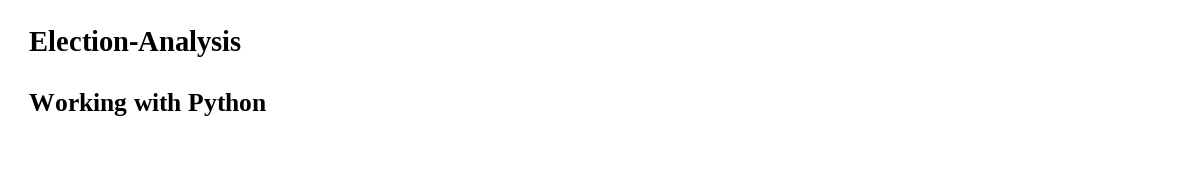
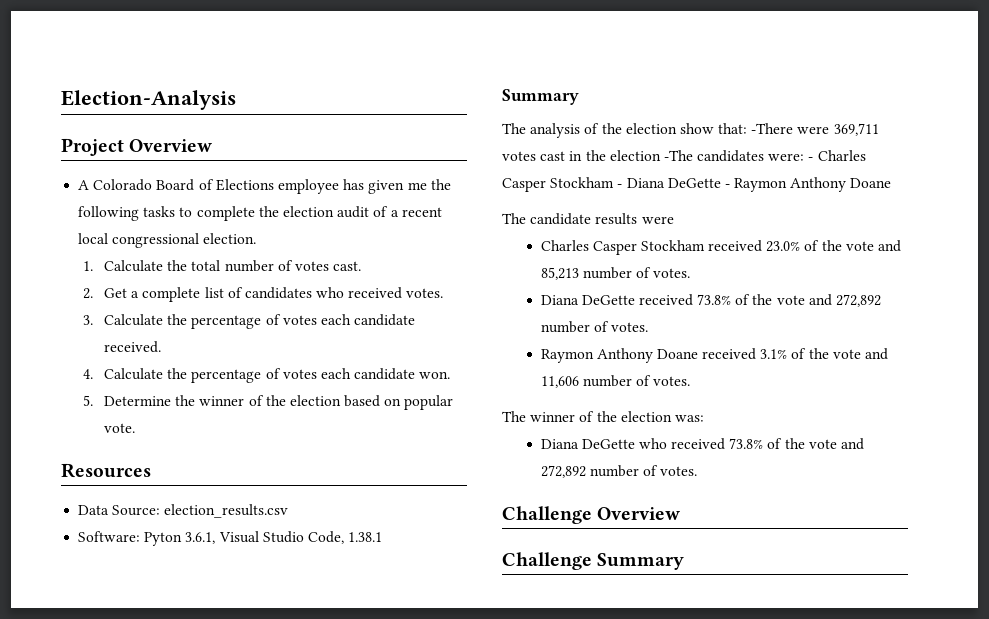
[29,93,266,116] Working with Python -> [61,138,213,156] [78,179,451,194] [78,206,442,221] [78,233,257,248] [82,260,362,272] [82,287,444,302] [82,314,416,329] [104,341,162,353] [82,368,451,383] [82,395,454,410] [104,423,136,433] [61,463,151,478] [78,504,289,518] [78,531,383,546] [502,89,579,105] [502,123,879,138] [502,150,866,162] [502,177,892,192] [502,213,674,225] [540,240,902,255] [540,267,691,280] [540,294,882,307] [540,321,648,333] [540,348,889,363] [540,375,691,388] [502,411,704,422] [540,438,865,450] [540,465,698,478] [502,506,681,524] [502,552,685,570] Project Overview // A Colorado Board of Elections employee has given me the following tasks to complete the election audit of a recent local congressional election. // 1. Calculate the total number of votes cast. // 2. Get a complete list of candidates who received votes. // 3. Calculate the percentage of votes each candidate received. // 4. Calculate the percentage of votes each candidate won. // 5. Determine the winner of the election based on popular vote. // Resources // Data Source: election_results.csv // Software: Pyton 3.6.1, Visual Studio Code, 1.38.1 // Summary // The analysis of the election show that: -There were 369,711 votes cast in the election -The candidates were: - Charles Casper Stockham - Diana DeGette - Raymon Anthony Doane // The candidate results were // Charles Casper Stockham received 23.0% of the vote and 85,213 number of votes. // Diana DeGette received 73.8% of the vote and 272,892 number of votes. // Raymon Anthony Doane received 3.1% of the vote and 11,606 number of votes. // The winner of the election was: // Diana DeGette who received 73.8% of the vote and 272,892 number of votes. // Challenge Overview // Challenge Summary

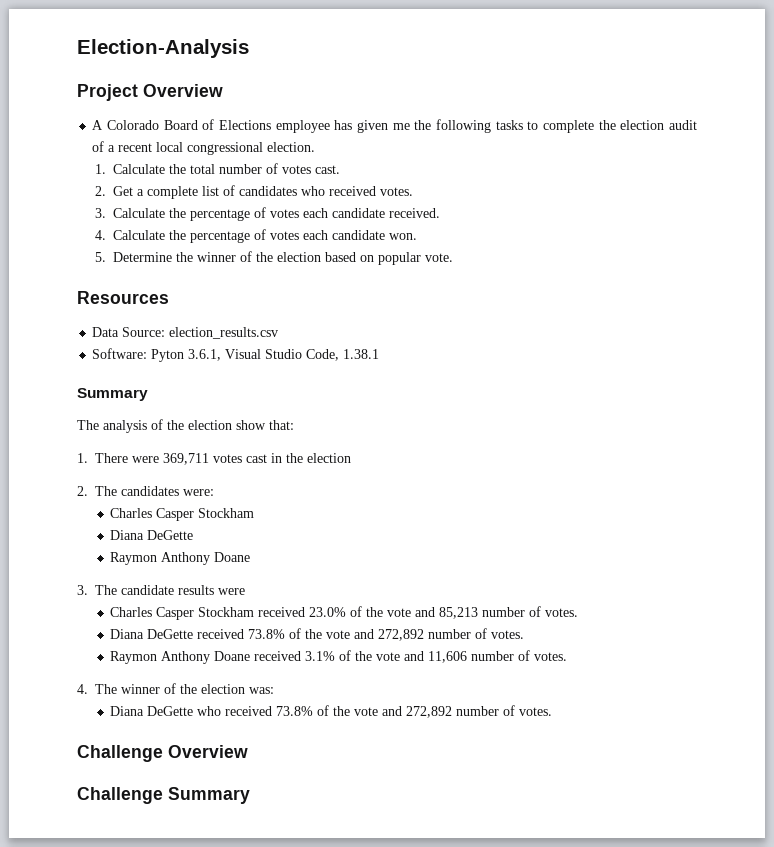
[751,123,794,134] -There -> [77,453,128,463] // 1. There
[663,150,693,161] -The -> [77,486,117,496] // 2. The
[808,150,866,161] [502,177,730,192] - Charles Casper Stockham - Diana DeGette - -> [110,508,255,521] [110,530,194,540] // Charles Casper Stockham // Diana DeGette //
(892, 183) none -> [77,585,88,595] 3.
(691, 381) none -> [77,684,88,694] 4.

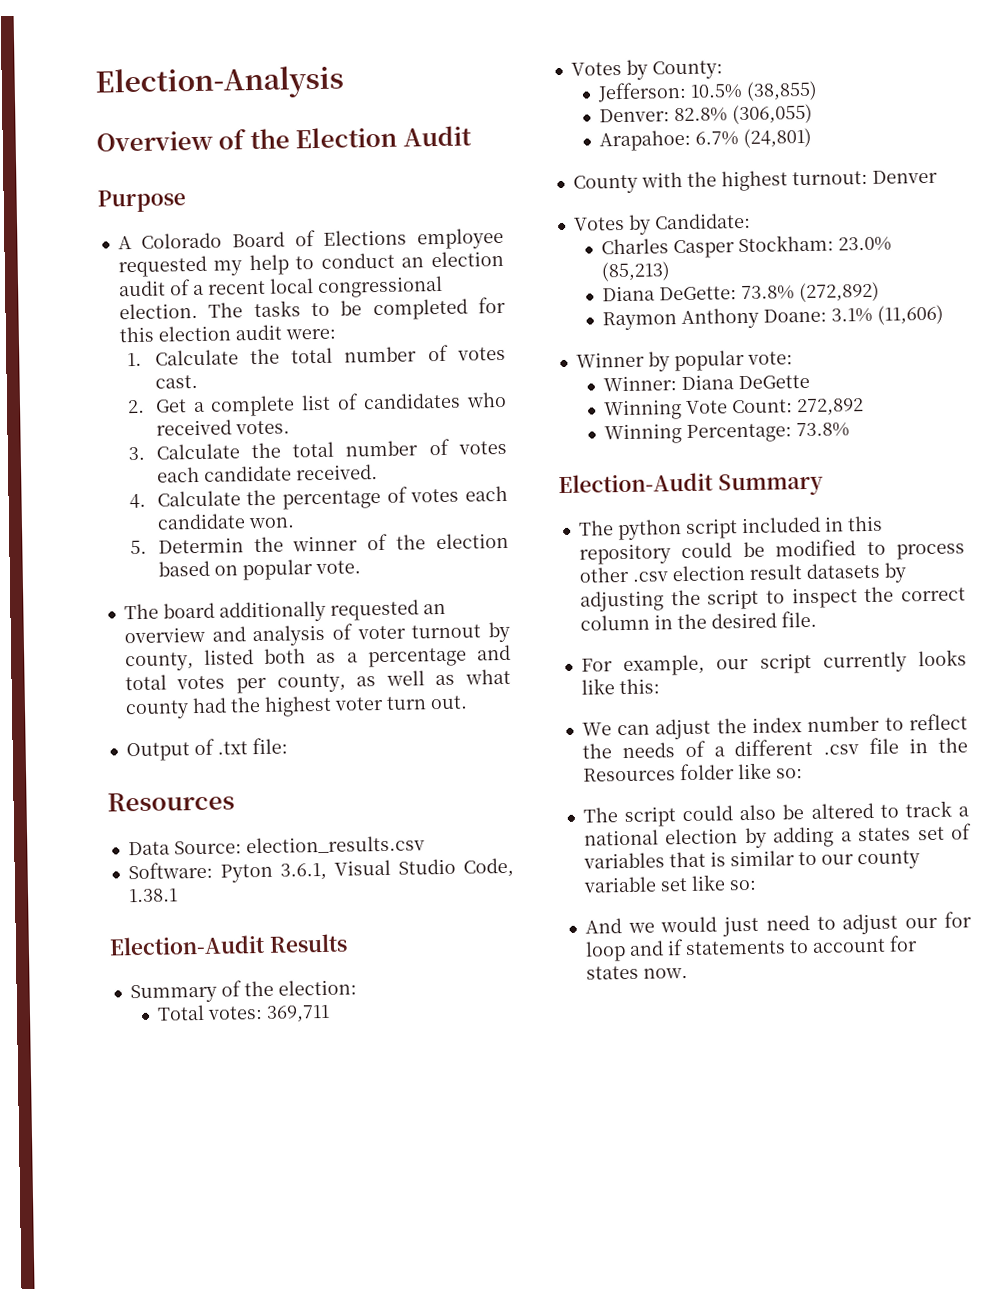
[77,84,223,101] Project Overview -> [96,125,472,152] [97,189,186,213] Overview of the Election Audit // Purpose
[334,119,616,133] has given me the following tasks to complete the -> [117,252,425,278] requested my help to conduct an
(316, 147) none -> [208,296,506,321] [118,324,336,343] The tasks to be completed for this election audit were:
[189,209,250,221] percentage -> [292,440,419,458] total number
[112,252,172,262] Determine -> [157,537,244,554] Determin
(453, 257) none -> [123,599,446,623] [123,621,510,647] [124,644,511,672] [124,668,512,694] [124,695,468,720] [125,737,288,762] // The board additionally requested an overview and analysis of voter turnout by county, listed both as a percentage and total votes per county, as well as what county had the highest voter turn out. // Output of .txt file:
[77,388,148,401] [77,419,294,433] [77,453,351,465] [77,486,214,496] [110,508,255,521] [110,530,194,540] [110,552,251,565] [77,585,245,595] [110,606,579,620] [110,628,525,641] [110,650,568,664] [77,683,274,694] [110,705,553,718] [77,745,248,762] [77,787,250,804] Summary // The analysis of the election show that: // 1. There were 369,711 votes cast in the election // 2. The candidates were: // Charles Casper Stockham // Diana DeGette // Raymon Anthony Doane // 3. The candidate results were // Charles Casper Stockham received 23.0% of the vote and 85,213 number of votes. // Diana DeGette received 73.8% of the vote and 272,892 number of votes. // Raymon Anthony Doane received 3.1% of the vote and 11,606 number of votes. // 4. The winner of the election was: // Diana DeGette who received 73.8% of the vote and 272,892 number of votes. // Challenge Overview // Challenge Summary -> [109,933,348,956] [129,979,357,1004] [157,1004,331,1023] [570,59,723,80] [597,80,819,103] [599,103,814,125] [599,127,813,152] [572,169,938,194] [573,212,751,235] [601,234,893,259] [601,261,672,282] [602,281,881,303] [602,304,945,331] [575,350,793,372] [603,374,811,392] [604,398,865,421] [604,422,851,445] [558,472,824,497] [577,515,883,541] [578,539,965,565] [578,562,907,583] [579,586,966,612] [579,610,817,631] [580,649,967,677] [580,678,660,695] [581,713,968,740] [581,737,968,759] [582,762,803,782] [582,800,969,828] [583,823,972,849] [582,850,920,870] [582,874,757,893] [584,911,972,937] [584,935,918,962] [585,965,688,980] Election-Audit Results // Summary of the election: // Total votes: 369,711 // Votes by County: // Jefferson: 10.5% (38,855) // Denver: 82.8% (306,055) // Arapahoe: 6.7% (24,801) // County with the highest turnout: Denver // Votes by Candidate: // Charles Casper Stockham: 23.0% (85,213) // Diana DeGette: 73.8% (272,892) // Raymon Anthony Doane: 3.1% (11,606) // Winner by popular vote: // Winner: Diana DeGette // Winning Vote Count: 272,892 // Winning Percentage: 73.8% // Election-Audit Summary // The python script included in this repository could be modified to process other .csv election result datasets by adjusting the script to inspect the correct column in the desired file. // For example, our script currently looks like this: // We can adjust the index number to reflect the needs of a different .csv file in the Resources folder like so: // The script could also be altered to track a national election by adding a states set of variables that is similar to our county variable set like so: // And we would just need to adjust our for loop and if statements to account for states now.

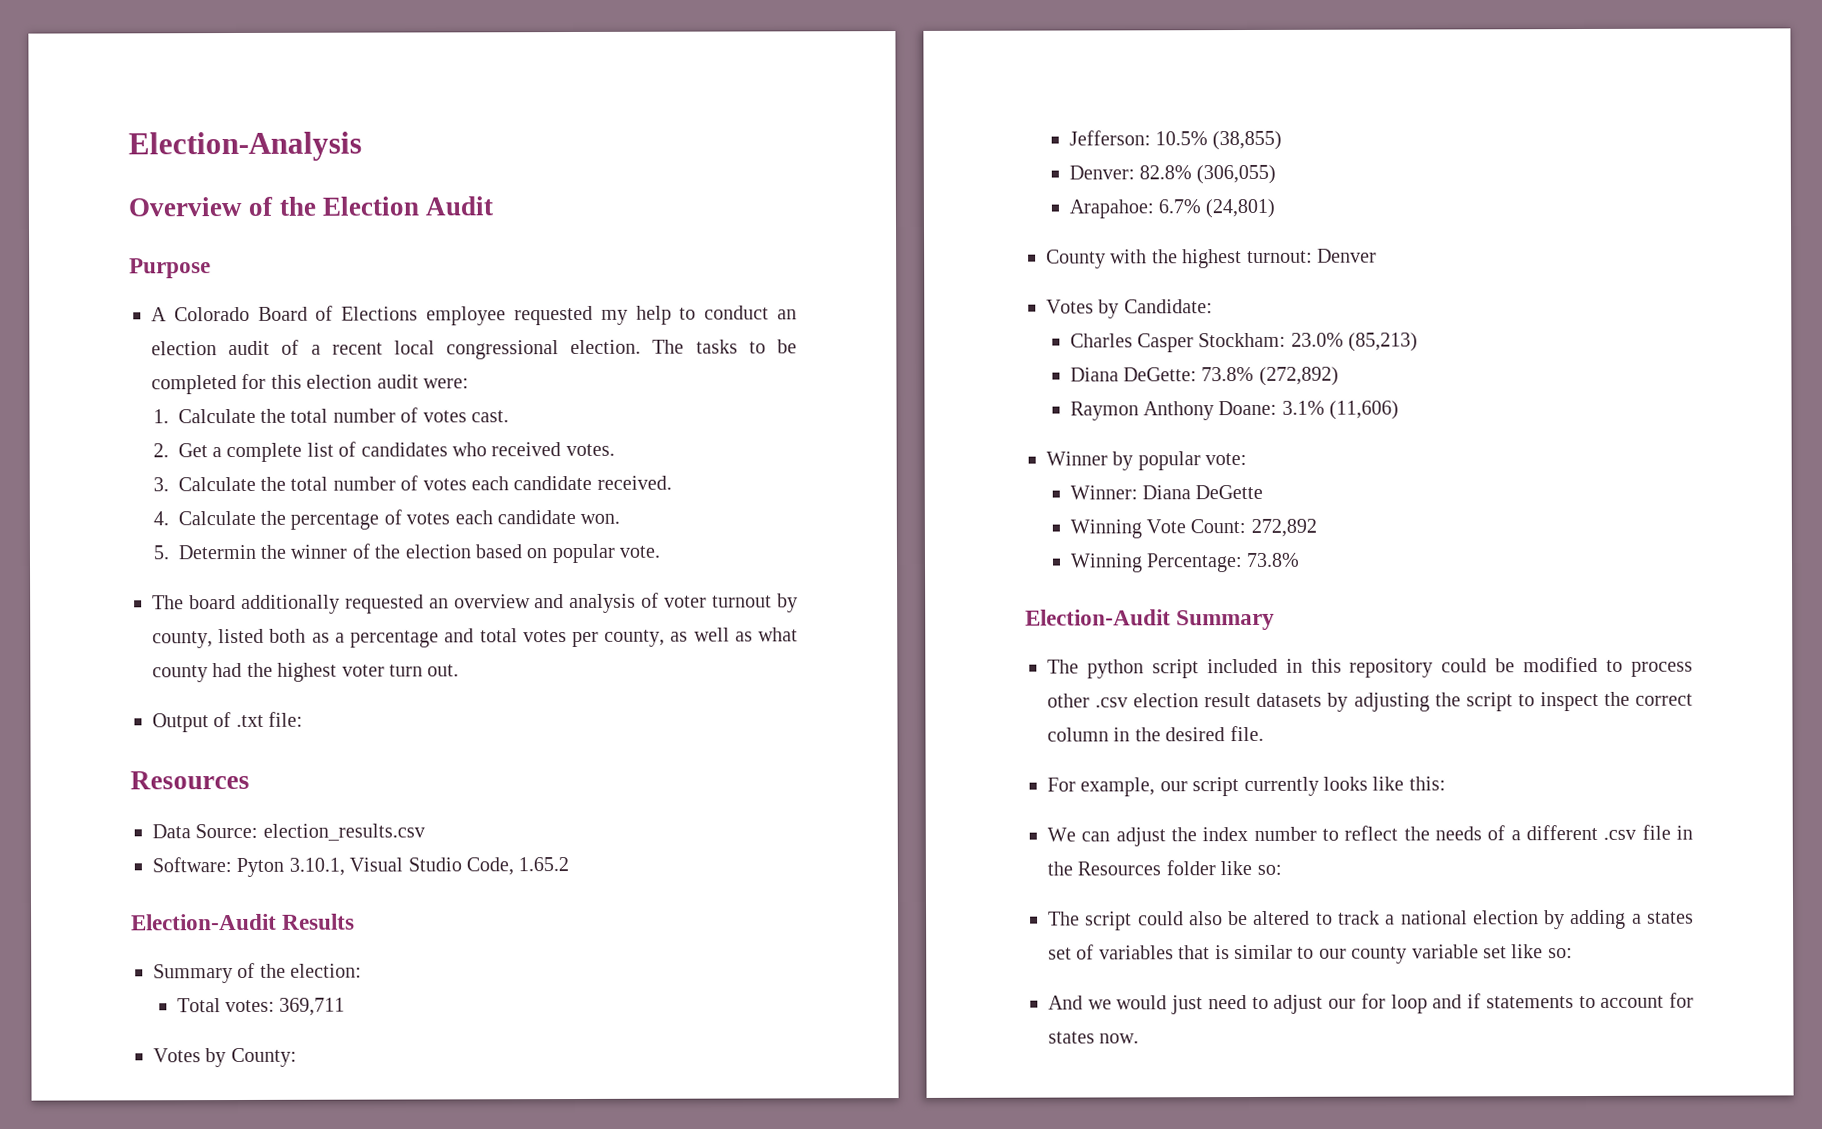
[279,862,327,881] 3.6.1, -> [288,857,345,876] 3.10.1,
[127,888,178,903] 1.38.1 -> [518,857,570,872] 1.65.2

